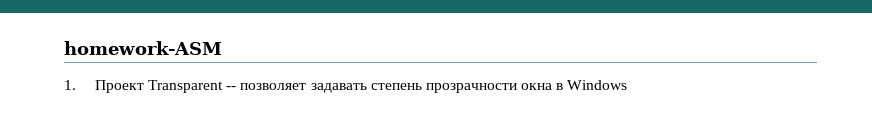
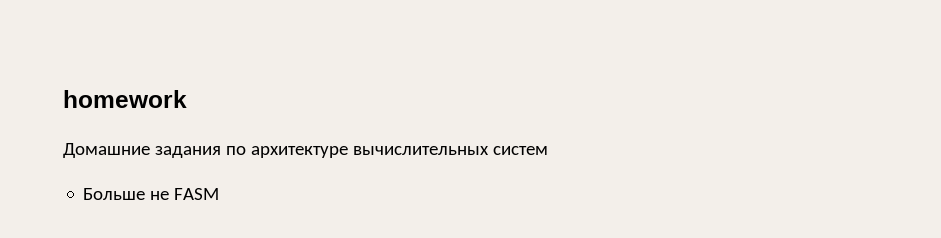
[64,41,222,55] [64,80,628,93] homework-ASM // 1. Проект Transparent -- позволяет задавать степень прозрачности окна в Windows -> [63,90,187,108] [63,143,548,158] [83,188,220,200] homework // Домашние задания по архитектуре вычислительных систем // Больше не FASM

